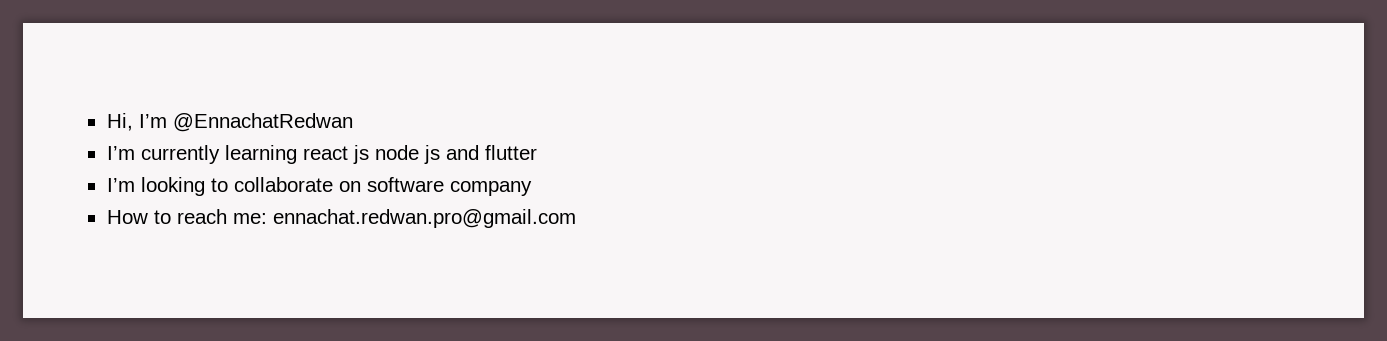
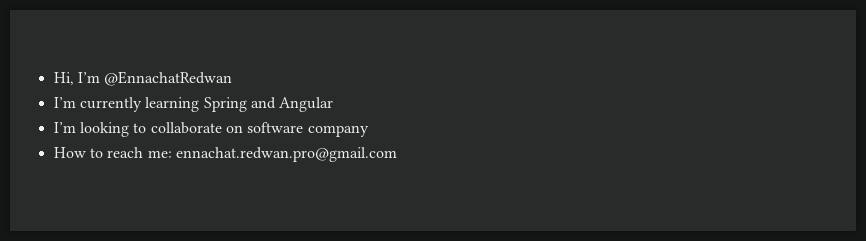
[302,145,537,164] react js node js and flutter -> [203,97,334,112] Spring and Angular

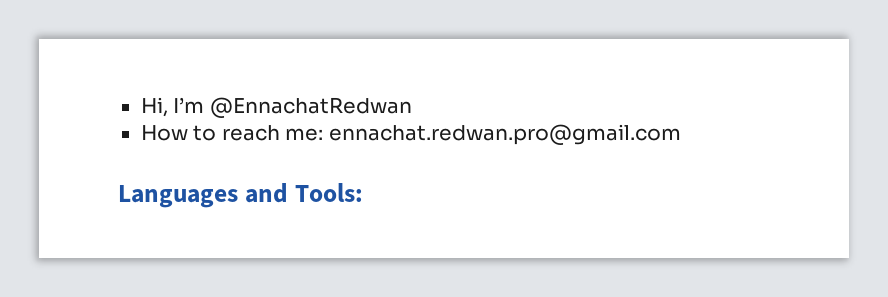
[53,97,334,112] [53,122,369,137] // I’m currently learning Spring and Angular // I’m looking to collaborate on software company -> (412, 107) none
(397, 154) none -> [118,183,363,208] // Languages and Tools:

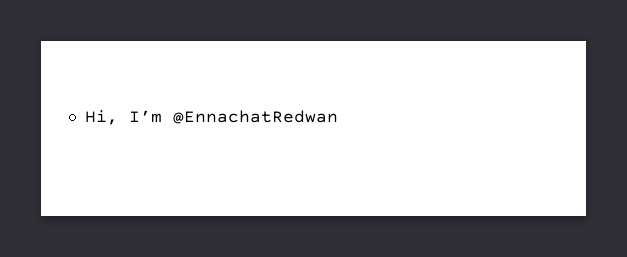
[140,124,681,145] [118,183,363,208] // How to reach me: ennachat.redwan.pro@gmail.com // Languages and Tools: -> (338, 117) none

